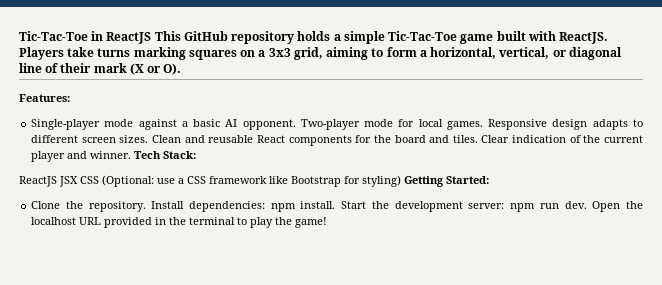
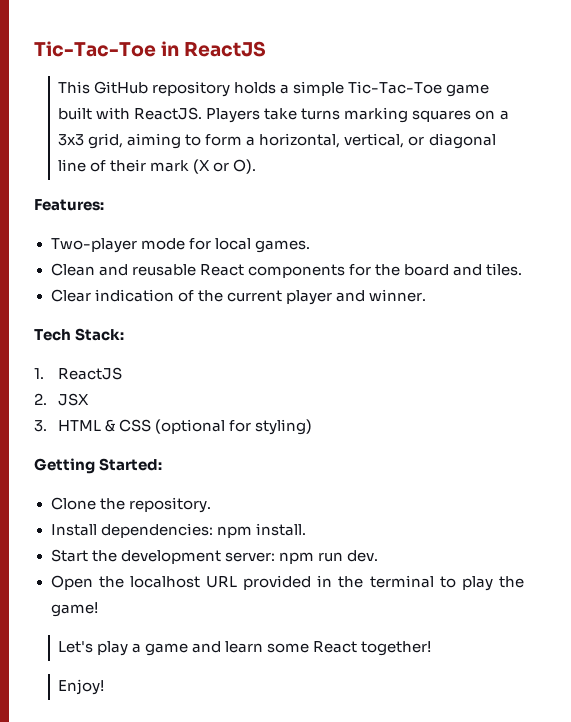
(152, 38) none -> (267, 49) //
[31,119,296,130] Single-player mode against a basic AI opponent. -> (104, 205) none
[488,119,643,130] [31,135,149,143] Responsive design adapts to different screen sizes. -> (310, 246) //
(478, 139) none -> (522, 269) //
(132, 155) none -> (426, 295) //
[19,176,57,187] ReactJS -> [34,367,123,380] [34,393,47,405] 1. ReactJS // 2.
[80,175,341,187] CSS (Optional: use a CSS framework like Bootstrap -> [34,419,226,434] // 3. HTML & CSS (optional
(401, 181) none -> (313, 427) //
(146, 206) none -> (211, 505) //
(336, 205) none -> (306, 529) //
(587, 205) none -> (378, 556) //
(328, 222) none -> [58,641,432,656] [58,679,105,695] // Let's play a game and learn some React together! // Enjoy!

